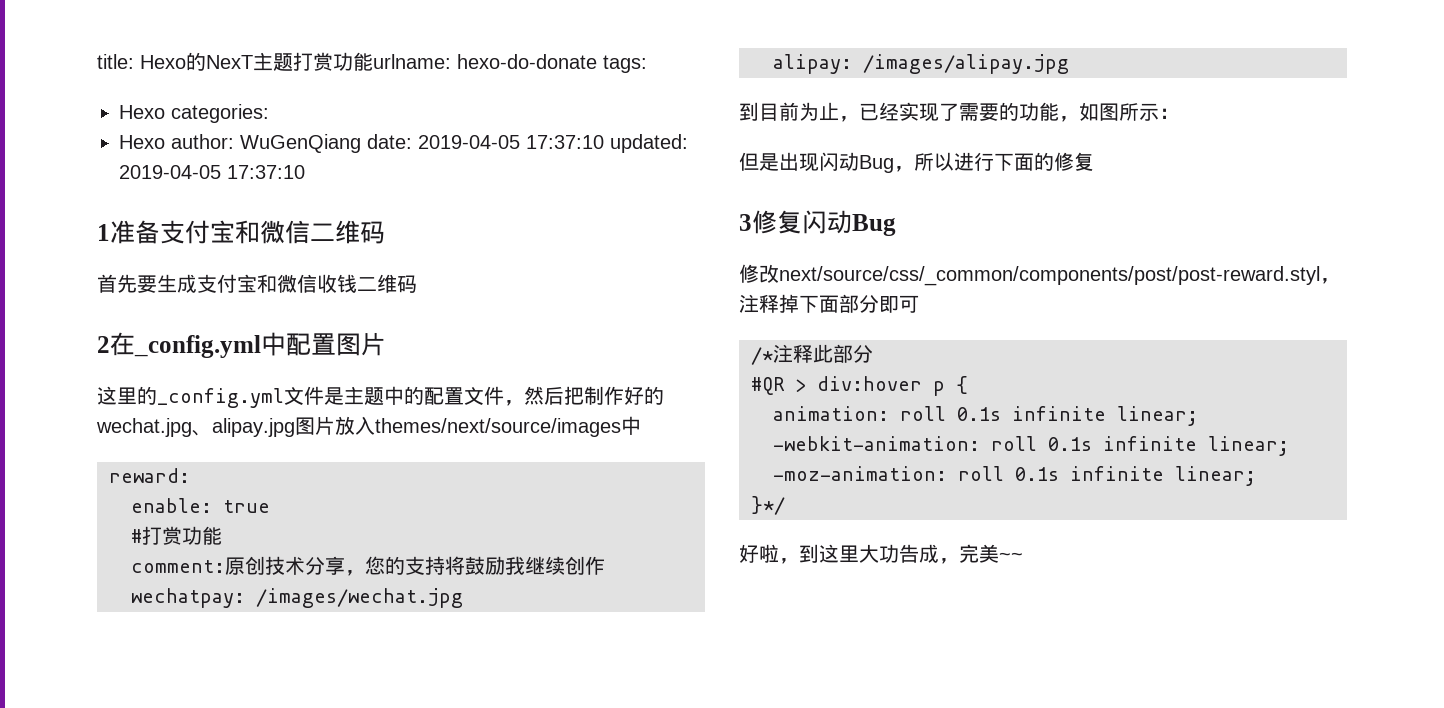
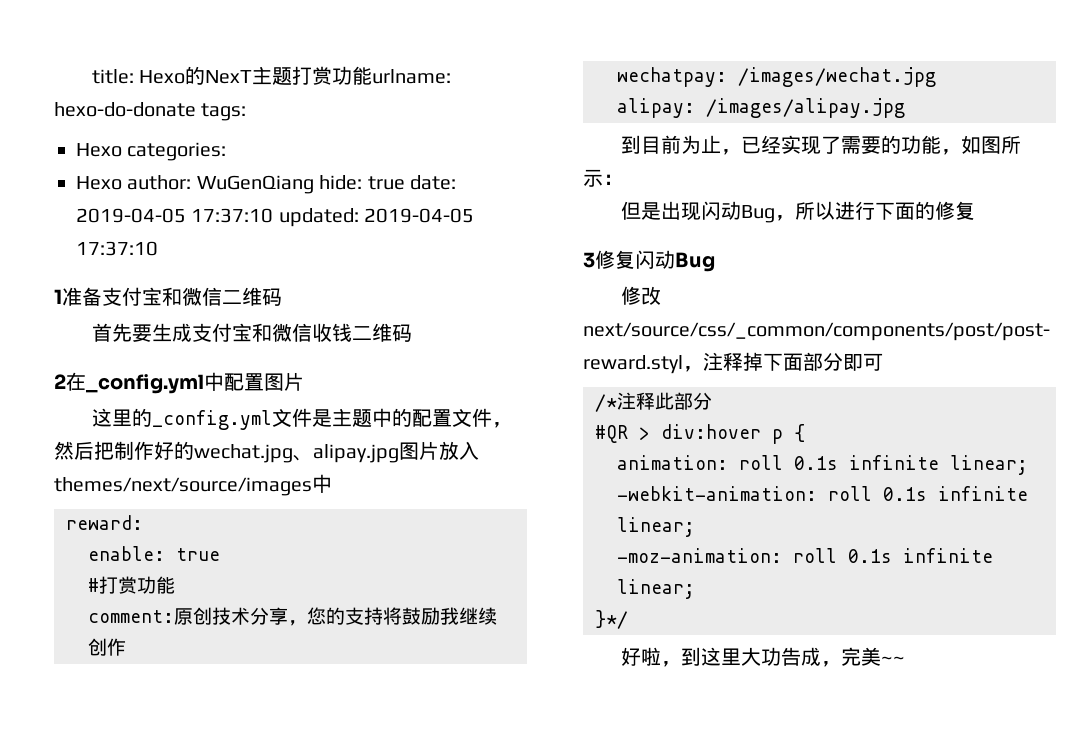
(361, 143) none -> [319,175,405,190] hide: true

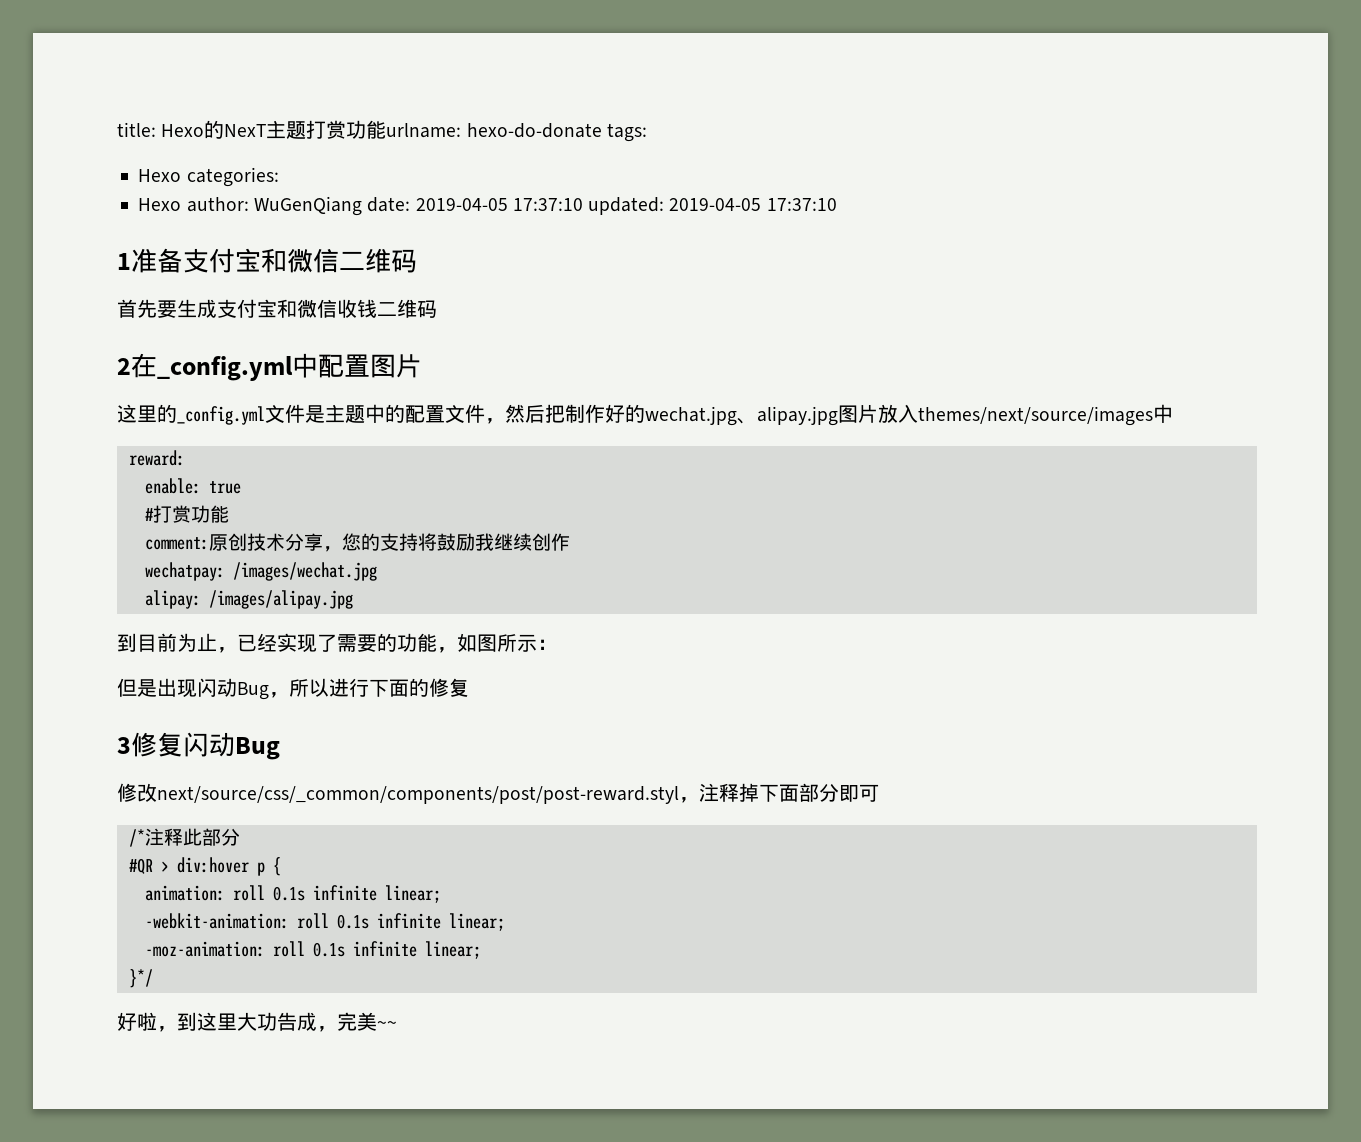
[319,175,405,190] hide: true -> (362, 206) none

